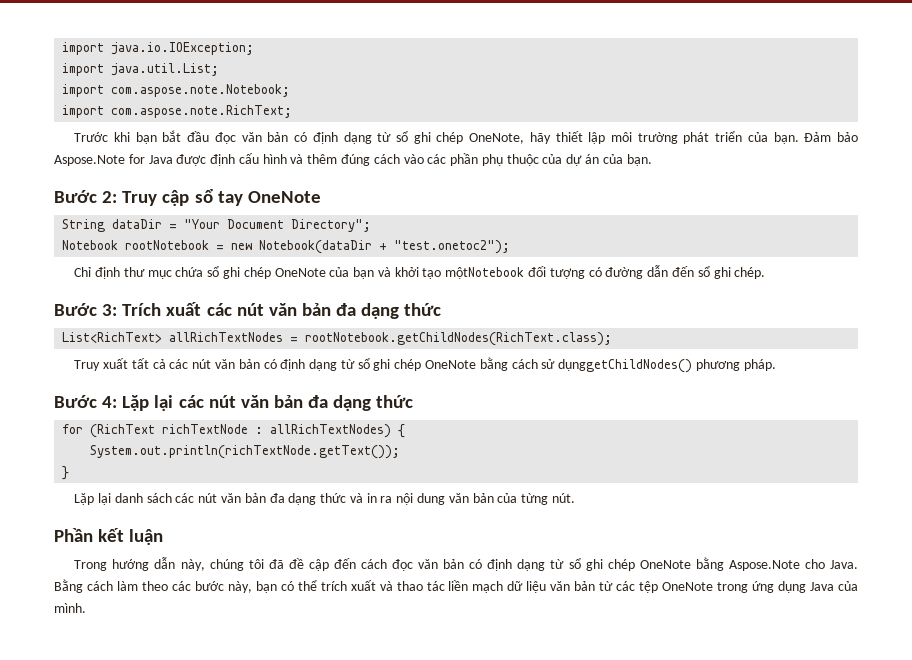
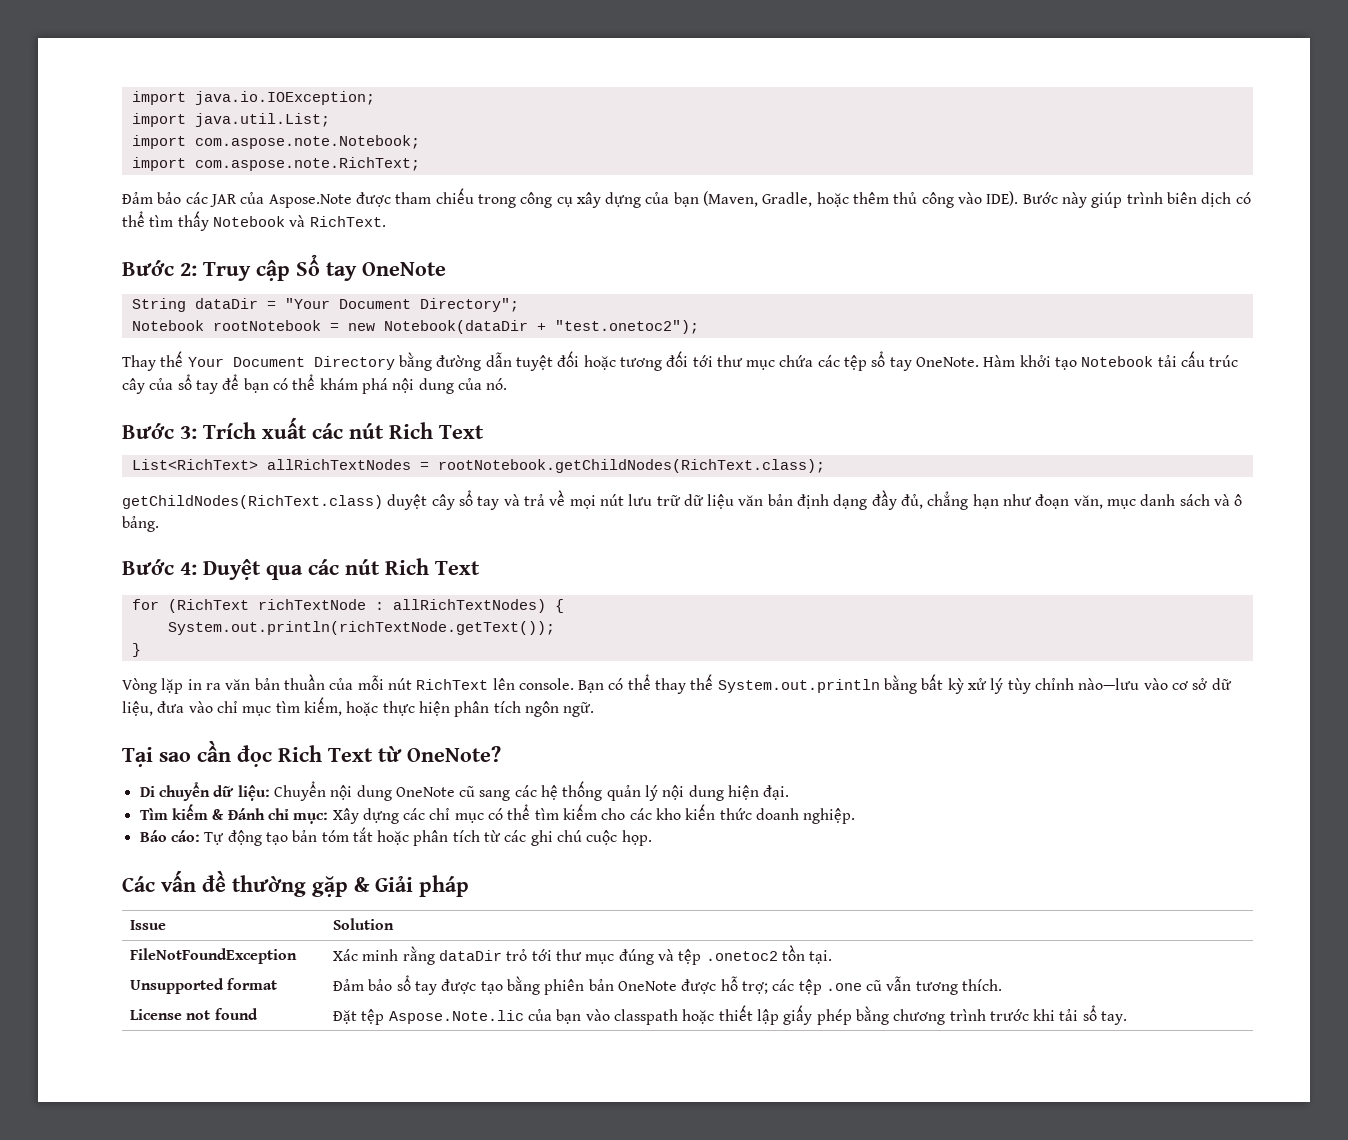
[74,130,858,144] [54,153,652,166] Trước khi bạn bắt đầu đọc văn bản có định dạng từ sổ ghi chép OneNote, hãy thiết lập môi trường phát triển của bạn. Đảm bảo Aspose.Note for Java được định cấu hình và thêm đúng cách vào các phần phụ thuộc của dự án của bạn. -> [122,188,1251,208] [122,211,386,231] Đảm bảo các JAR của Aspose.Note được tham chiếu trong công cụ xây dựng của bạn (Maven, Gradle, hoặc thêm thủ công vào IDE). Bước này giúp trình biên dịch có thể tìm thấy Notebook và RichText.
[194,189,213,203] sổ -> [296,254,320,276] Sổ
[74,265,766,279] Chỉ định thư mục chứa sổ ghi chép OneNote của bạn và khởi tạo mộtNotebook đối tượng có đường dẫn đến sổ ghi chép. -> [122,351,1239,371] [122,374,508,394] Thay thế Your Document Directory bằng đường dẫn tuyệt đối hoặc tương đối tới thư mục chứa các tệp sổ tay OneNote. Hàm khởi tạo Notebook tải cấu trúc cây của sổ tay để bạn có thể khám phá nội dung của nó.
[268,303,442,319] văn bản đa dạng thức -> [389,422,484,439] Rich Text
[74,357,776,373] [54,395,414,411] Truy xuất tất cả các nút văn bản có định dạng từ sổ ghi chép OneNote bằng cách sử dụnggetChildNodes() phương pháp. // Bước 4: Lặp lại các nút văn bản đa dạng thức -> [122,490,1243,510] [122,516,159,532] [122,558,480,580] getChildNodes(RichText.class) duyệt cây sổ tay và trả về mọi nút lưu trữ dữ liệu văn bản định dạng đầy đủ, chẳng hạn như đoạn văn, mục danh sách và ô bảng. // Bước 4: Duyệt qua các nút Rich Text
[74,493,575,505] [54,528,164,545] [74,557,859,571] [54,579,858,593] [54,603,86,613] Lặp lại danh sách các nút văn bản đa dạng thức và in ra nội dung văn bản của từng nút. // Phần kết luận // Trong hướng dẫn này, chúng tôi đã đề cập đến cách đọc văn bản có định dạng từ sổ ghi chép OneNote bằng Aspose.Note cho Java. Bằng cách làm theo các bước này, bạn có thể trích xuất và thao tác liền mạch dữ liệu văn bản từ các tệp OneNote trong ứng dụng Java của mình. -> [122,674,1232,694] [122,697,595,717] [122,740,501,767] [139,781,790,801] [139,804,856,824] [139,827,652,846] [122,870,469,897] [130,920,167,930] [333,918,395,930] [130,948,298,964] [333,945,833,965] [130,978,278,994] [333,975,1003,995] [130,1008,258,1020] [333,1005,1128,1025] Vòng lặp in ra văn bản thuần của mỗi nút RichText lên console. Bạn có thể thay thế System.out.println bằng bất kỳ xử lý tùy chỉnh nào—lưu vào cơ sở dữ liệu, đưa vào chỉ mục tìm kiếm, hoặc thực hiện phân tích ngôn ngữ. // Tại sao cần đọc Rich Text từ OneNote? // Di chuyển dữ liệu: Chuyển nội dung OneNote cũ sang các hệ thống quản lý nội dung hiện đại. // Tìm kiếm & Đánh chỉ mục: Xây dựng các chỉ mục có thể tìm kiếm cho các kho kiến thức doanh nghiệp. // Báo cáo: Tự động tạo bản tóm tắt hoặc phân tích từ các ghi chú cuộc họp. // Các vấn đề thường gặp & Giải pháp // Issue | Solution // FileNotFoundException | Xác minh rằng dataDir trỏ tới thư mục đúng và tệp .onetoc2 tồn tại. // Unsupported format | Đảm bảo sổ tay được tạo bằng phiên bản OneNote được hỗ trợ; các tệp .one cũ vẫn tương thích. // License not found | Đặt tệp Aspose.Note.lic của bạn vào classpath hoặc thiết lập giấy phép bằng chương trình trước khi tải sổ tay.

